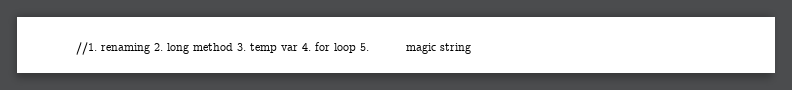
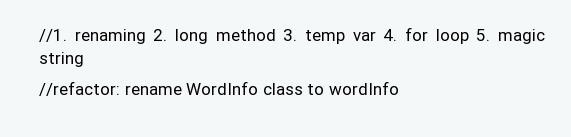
(471, 48) none -> [39,81,399,96] // //refactor: rename WordInfo class to wordInfo

